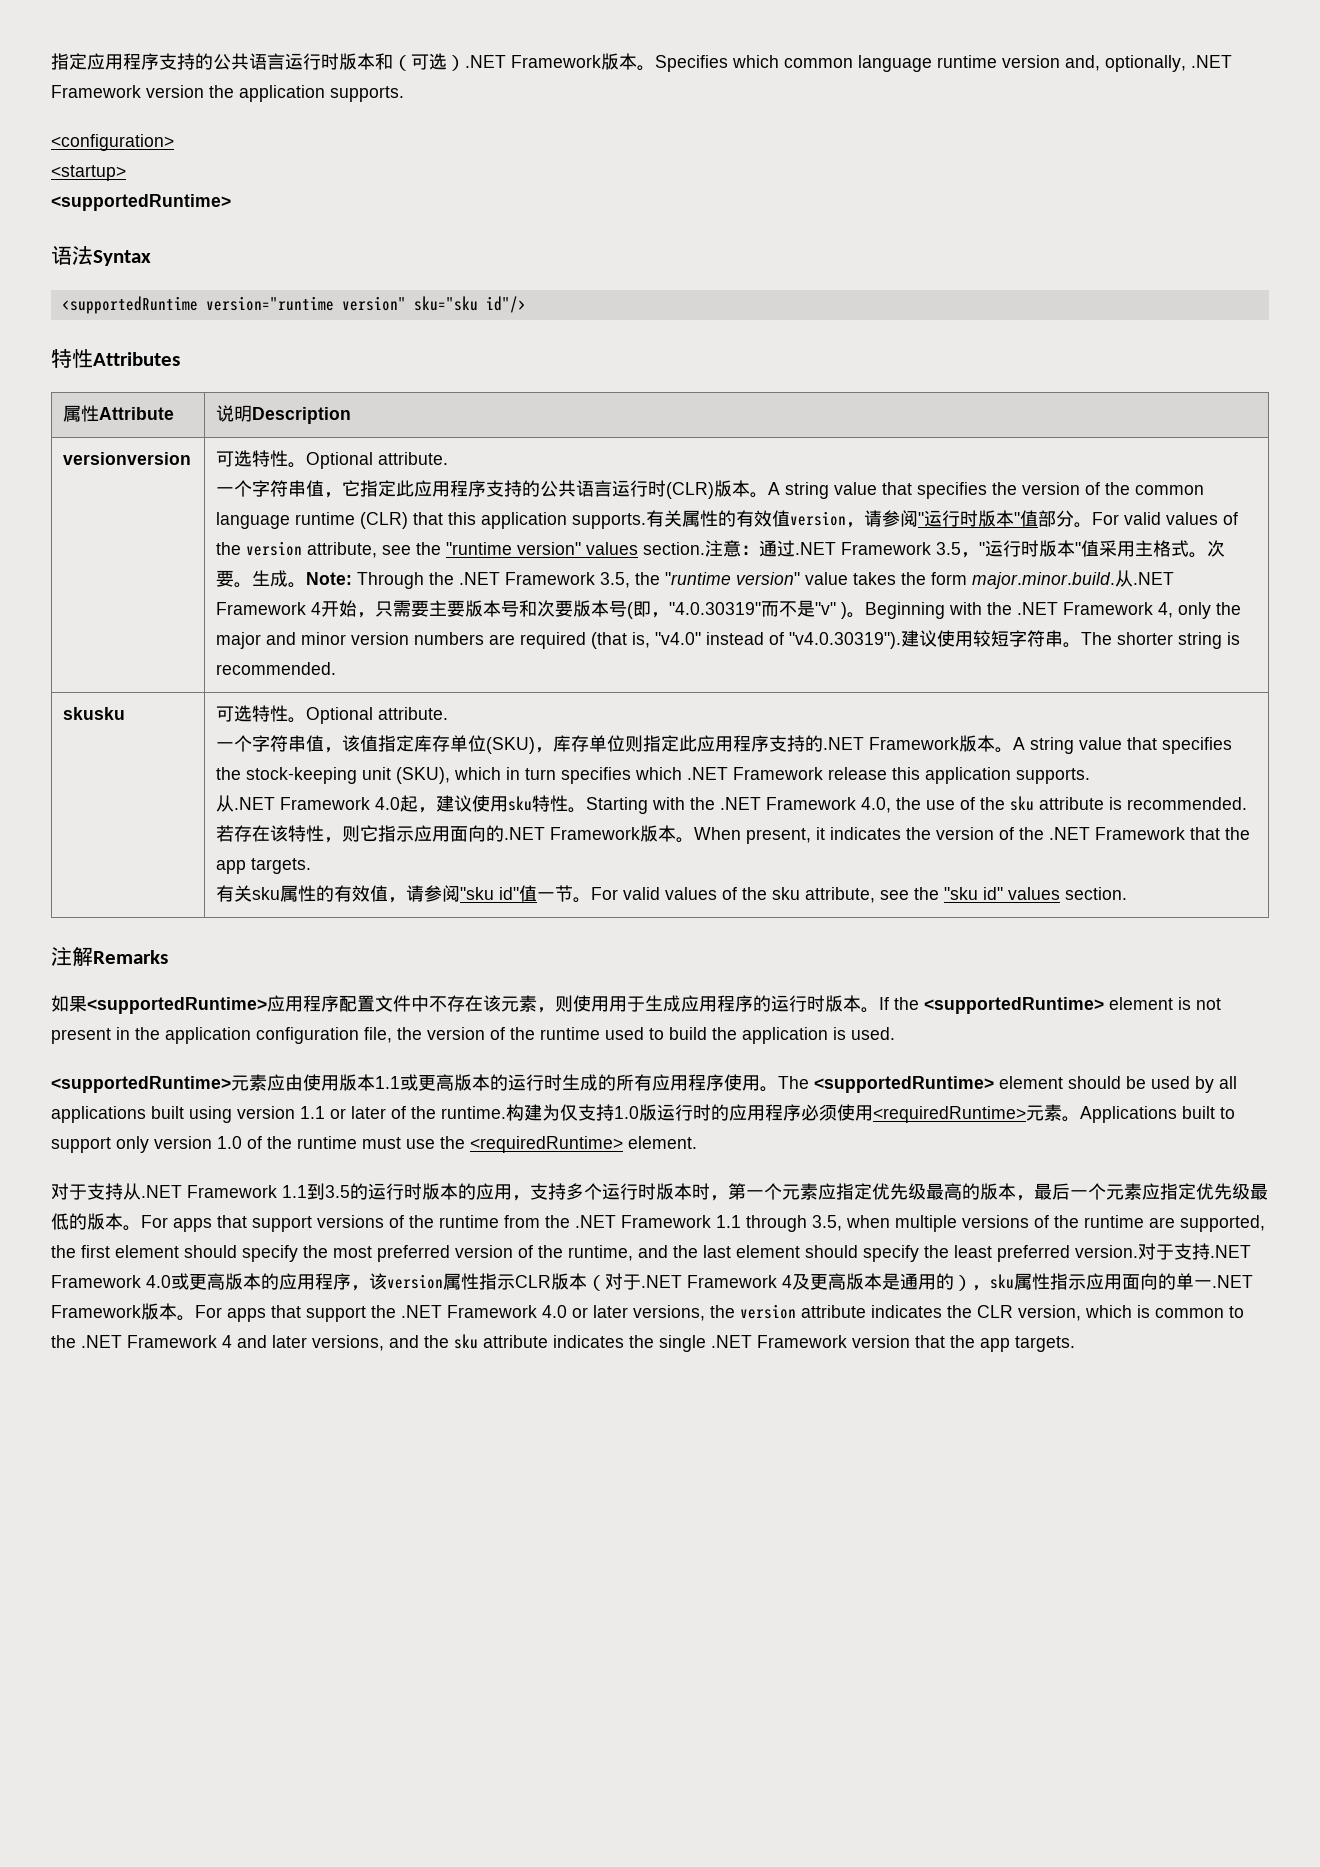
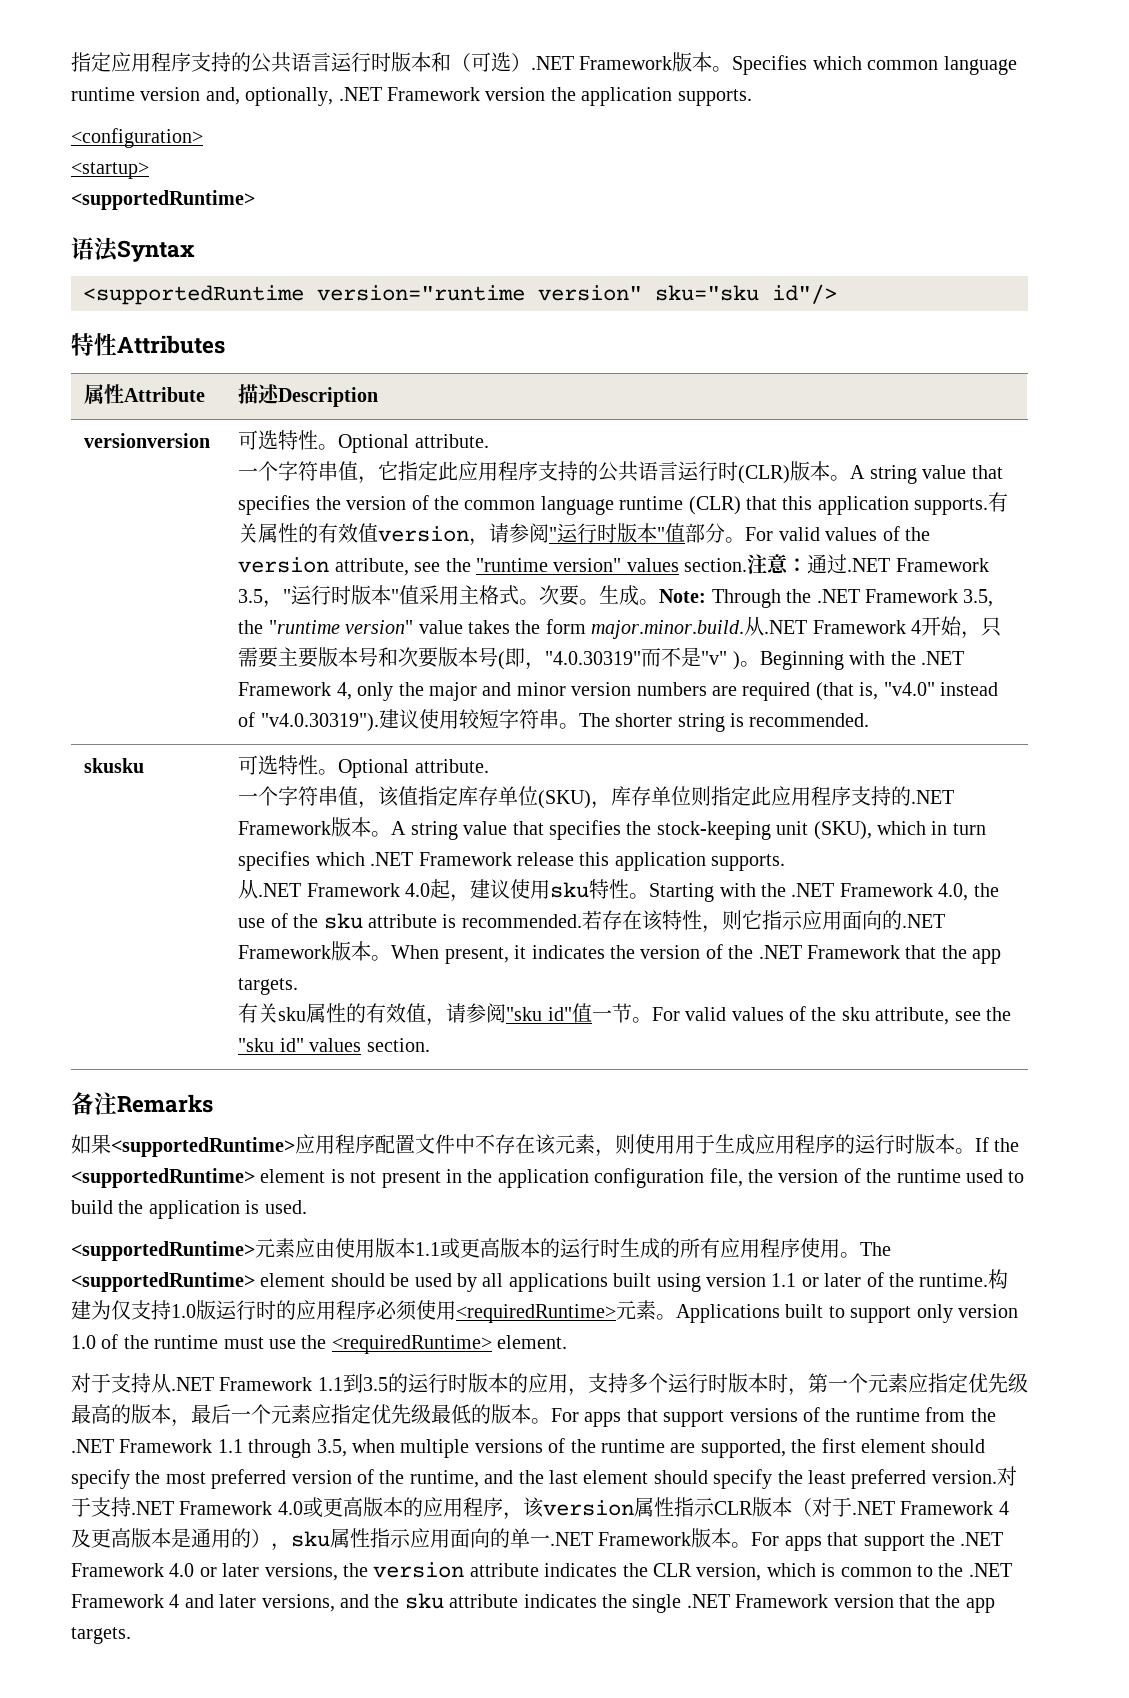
[216,405,253,422] 说明 -> [238,384,281,404] 描述
[51,946,93,966] 注解 -> [71,1092,117,1115] 备注

